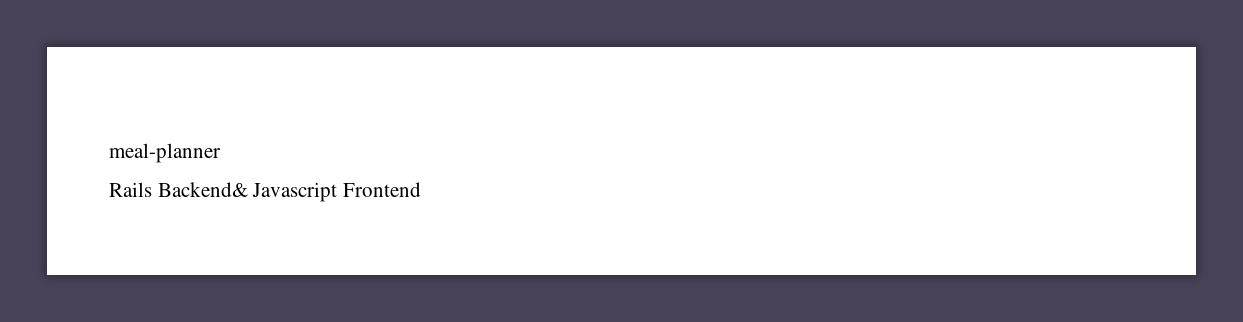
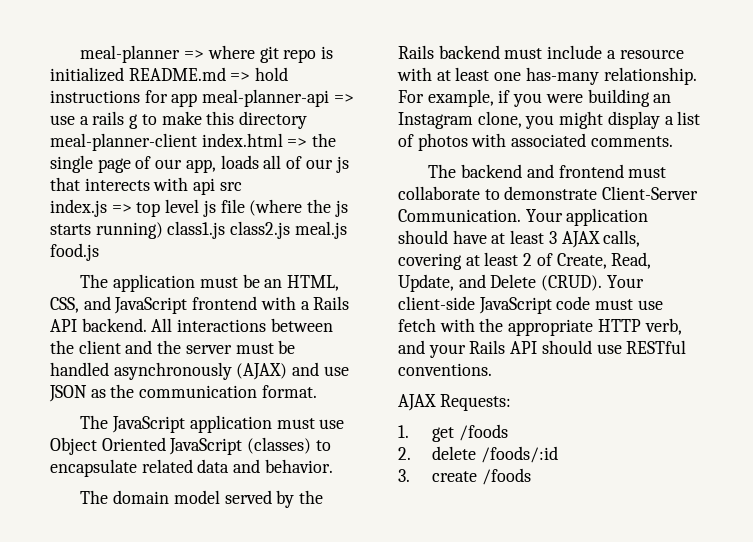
[109,182,422,202] // Rails Backend& Javascript Frontend -> [184,45,333,63] [50,67,289,82] [50,89,354,107] [50,111,308,129] [50,133,337,151] [50,155,349,173] [50,177,242,195] [50,199,348,217] [50,221,347,239] [50,243,99,261] [80,274,339,292] [50,296,350,314] [50,318,333,332] [50,340,296,354] [50,362,349,380] [49,384,317,402] [80,415,345,433] [50,437,331,455] [50,459,333,477] [80,490,323,508] [398,45,684,59] [397,67,697,85] [398,89,672,107] [398,111,701,129] [398,133,673,151] [428,164,667,178] [398,186,699,200] [398,208,649,226] [398,230,641,248] [398,252,652,270] [398,274,644,292] [398,296,663,314] [398,318,682,336] [398,340,687,358] [398,363,492,376] [398,394,511,411] [398,424,508,442] [398,446,558,463] [398,468,531,485] => where git repo is initialized README.md => hold instructions for app meal-planner-api => use a rails g to make this directory meal-planner-client index.html => the single page of our app, loads all of our js that interects with api src // index.js => top level js file (where the js starts running) class1.js class2.js meal.js food.js // The application must be an HTML, CSS, and JavaScript frontend with a Rails API backend. All interactions between the client and the server must be handled asynchronously (AJAX) and use JSON as the communication format. // The JavaScript application must use Object Oriented JavaScript (classes) to encapsulate related data and behavior. // The domain model served by the Rails backend must include a resource with at least one has-many relationship. For example, if you were building an Instagram clone, you might display a list of photos with associated comments. // The backend and frontend must collaborate to demonstrate Client-Server Communication. Your application should have at least 3 AJAX calls, covering at least 2 of Create, Read, Update, and Delete (CRUD). Your client-side JavaScript code must use fetch with the appropriate HTTP verb, and your Rails API should use RESTful conventions. // AJAX Requests: // 1. get /foods // 2. delete /foods/:id // 3. create /foods

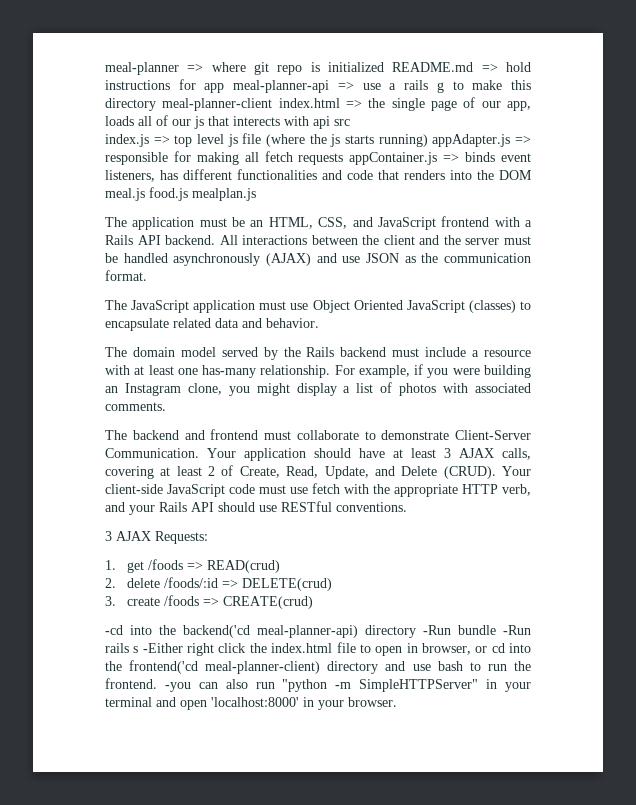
[167,221,291,239] class1.js class2.js -> [432,134,531,147] [105,151,531,165] [105,169,532,182] appAdapter.js => responsible for making all fetch requests appContainer.js => binds event listeners, has different functionalities and code that renders into the DOM
(99, 252) none -> [192,188,256,201] mealplan.js
(492, 369) none -> [105,531,112,541] 3
(508, 432) none -> [187,560,281,573] => READ(crud)
(558, 454) none -> [222,578,333,591] => DELETE(crud)
(531, 476) none -> [203,596,314,609] [105,625,531,638] [105,642,531,656] [105,660,531,674] [105,678,531,692] [105,697,397,710] => CREATE(crud) // -cd into the backend('cd meal-planner-api) directory -Run bundle -Run rails s -Either right click the index.html file to open in browser, or cd into the frontend('cd meal-planner-client) directory and use bash to run the frontend. -you can also run "python -m SimpleHTTPServer" in your terminal and open 'localhost:8000' in your browser.

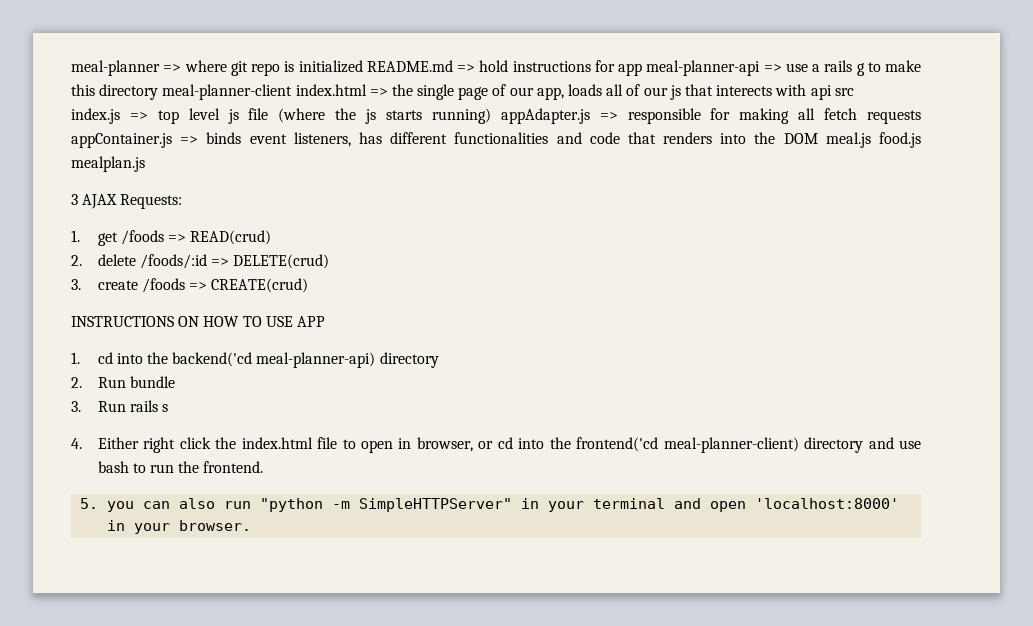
[105,216,532,230] [105,235,531,245] [105,253,531,266] [105,270,147,281] [105,300,531,313] [105,318,319,331] [105,347,532,360] [105,364,531,378] [105,382,532,396] [105,402,166,411] [105,429,531,440] [105,448,531,461] [105,465,531,479] [105,483,531,497] [105,501,407,515] // The application must be an HTML, CSS, and JavaScript frontend with a Rails API backend. All interactions between the client and the server must be handled asynchronously (AJAX) and use JSON as the communication format. // The JavaScript application must use Object Oriented JavaScript (classes) to encapsulate related data and behavior. // The domain model served by the Rails backend must include a resource with at least one has-many relationship. For example, if you were building an Instagram clone, you might display a list of photos with associated comments. // The backend and frontend must collaborate to demonstrate Client-Server Communication. Your application should have at least 3 AJAX calls, covering at least 2 of Create, Read, Update, and Delete (CRUD). Your client-side JavaScript code must use fetch with the appropriate HTTP verb, and your Rails API should use RESTful conventions. -> (145, 164) none
[105,625,123,635] -cd -> [71,316,325,327] [71,352,113,364] INSTRUCTIONS ON HOW TO USE APP // 1. cd
[423,625,451,635] -Run -> [71,377,126,388] // 2. Run
[503,625,531,635] -Run -> [71,401,126,412] // 3. Run
[142,643,183,653] -Either -> [71,437,139,449] // 4. Either
[164,682,191,692] -you -> [80,498,135,512] // 5. you

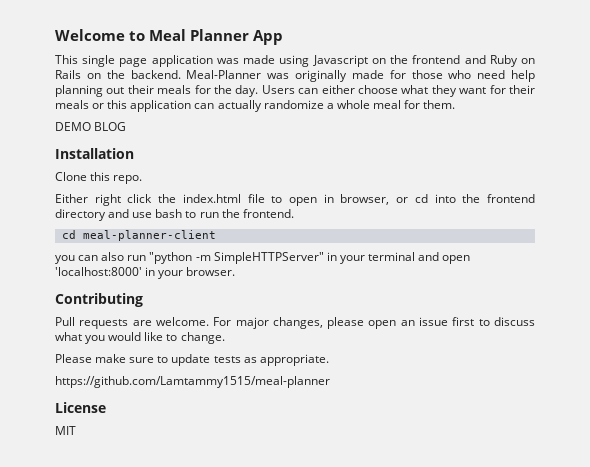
[71,60,921,76] [71,84,854,100] [71,108,922,124] [71,132,921,148] [71,156,145,172] [71,194,183,209] [71,230,272,246] [71,254,330,269] [71,278,309,293] [71,316,325,327] [71,352,439,368] [71,376,175,388] [71,400,169,412] [71,438,82,449] meal-planner => where git repo is initialized README.md => hold instructions for app meal-planner-api => use a rails g to make this directory meal-planner-client index.html => the single page of our app, loads all of our js that interects with api src // index.js => top level js file (where the js starts running) appAdapter.js => responsible for making all fetch requests appContainer.js => binds event listeners, has different functionalities and code that renders into the DOM meal.js food.js mealplan.js // 3 AJAX Requests: // 1. get /foods => READ(crud) // 2. delete /foods/:id => DELETE(crud) // 3. create /foods => CREATE(crud) // INSTRUCTIONS ON HOW TO USE APP // 1. cd into the backend('cd meal-planner-api) directory // 2. Run bundle // 3. Run rails s // 4. -> [55,29,283,45] [55,55,535,67] [55,70,535,82] [55,85,535,97] [55,100,456,112] [55,122,127,131] [55,148,134,159] [55,172,143,184] Welcome to Meal Planner App // This single page application was made using Javascript on the frontend and Ruby on Rails on the backend. Meal-Planner was originally made for those who need help planning out their meals for the day. Users can either choose what they want for their meals or this application can actually randomize a whole meal for them. // DEMO BLOG // Installation // Clone this repo. //
[576,437,799,453] frontend('cd meal-planner-client) -> [487,194,535,203] frontend
[80,498,99,509] 5. -> [61,230,216,241] cd meal-planner-client //
(252, 525) none -> [55,293,143,307] [55,317,536,329] [55,332,225,344] [55,354,329,366] [55,376,330,388] [55,402,106,413] [55,426,76,435] // Contributing // Pull requests are welcome. For major changes, please open an issue first to discuss what you would like to change. // Please make sure to update tests as appropriate. // https://github.com/Lamtammy1515/meal-planner // License // MIT

